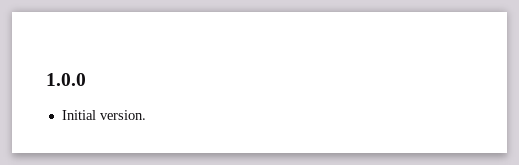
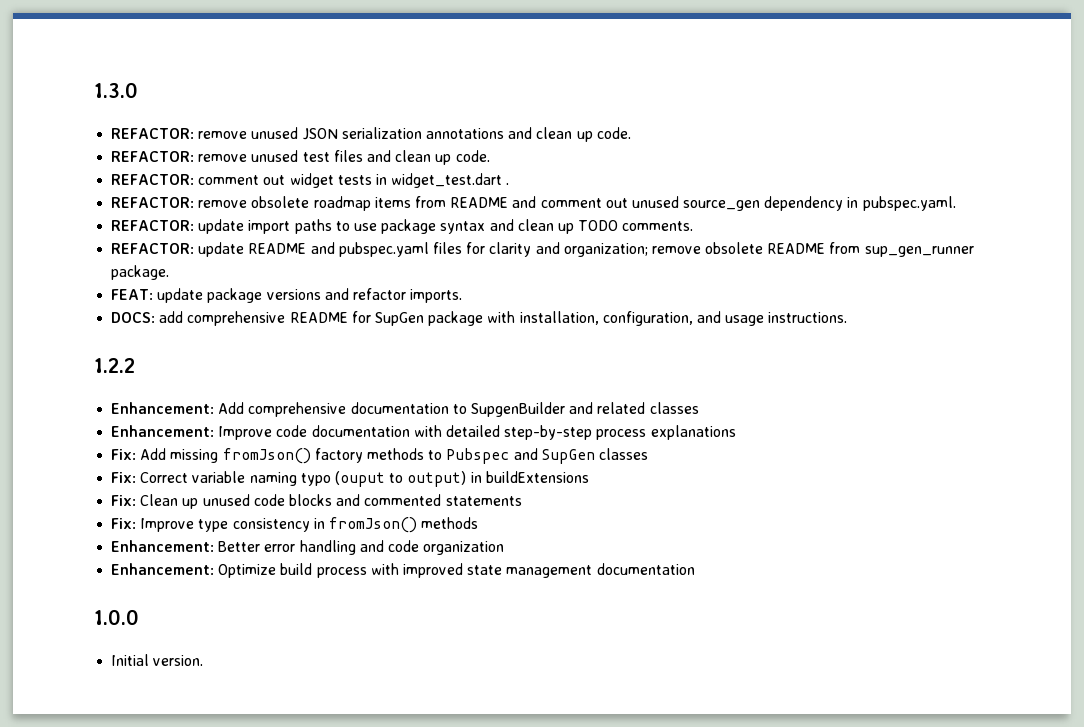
(46, 79) none -> [94,82,138,98] [111,127,631,142] [111,150,490,165] [111,173,510,188] [111,196,956,211] [111,219,694,234] [111,242,974,257] [111,265,170,280] [111,288,463,303] [111,311,848,326] [94,358,135,373] [111,402,699,417] [111,425,736,440] [111,448,648,464] [111,471,589,487] [111,494,522,509] [111,517,479,533] [111,540,505,555] [111,563,695,578] 1.3.0 // REFACTOR: remove unused JSON serialization annotations and clean up code. // REFACTOR: remove unused test files and clean up code. // REFACTOR: comment out widget tests in widget_test.dart . // REFACTOR: remove obsolete roadmap items from README and comment out unused source_gen dependency in pubspec.yaml. // REFACTOR: update import paths to use package syntax and clean up TODO comments. // REFACTOR: update README and pubspec.yaml files for clarity and organization; remove obsolete README from sup_gen_runner package. // FEAT: update package versions and refactor imports. // DOCS: add comprehensive README for SupGen package with installation, configuration, and usage instructions. // 1.2.2 // Enhancement: Add comprehensive documentation to SupgenBuilder and related classes // Enhancement: Improve code documentation with detailed step-by-step process explanations // Fix: Add missing fromJson() factory methods to Pubspec and SupGen classes // Fix: Correct variable naming typo (ouput to output) in buildExtensions // Fix: Clean up unused code blocks and commented statements // Fix: Improve type consistency in fromJson() methods // Enhancement: Better error handling and code organization // Enhancement: Optimize build process with improved state management documentation //

